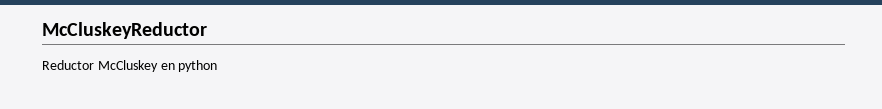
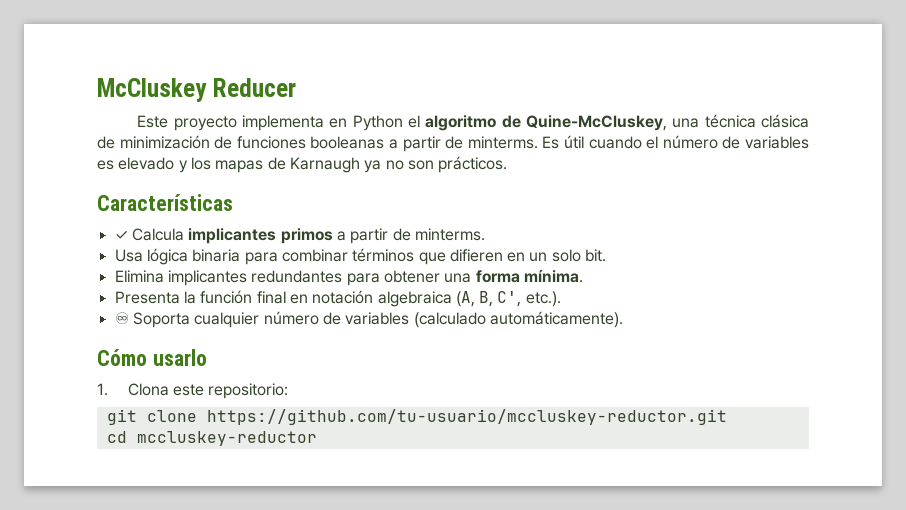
[42,22,207,39] [42,60,218,72] McCluskeyReductor // Reductor McCluskey en python -> [97,78,296,102] [137,114,809,131] [97,135,810,152] [97,156,508,173] [97,194,233,211] [114,228,485,244] [114,248,607,265] [114,269,583,286] [114,290,561,307] [114,311,623,328] [97,349,207,366] [97,383,289,399] [106,409,727,425] [106,431,317,446] McCluskey Reducer // Este proyecto implementa en Python el algoritmo de Quine-McCluskey, una técnica clásica de minimización de funciones booleanas a partir de minterms. Es útil cuando el número de variables es elevado y los mapas de Karnaugh ya no son prácticos. // Características // ✓ Calcula implicantes primos a partir de minterms. // Usa lógica binaria para combinar términos que difieren en un solo bit. // Elimina implicantes redundantes para obtener una forma mínima. // Presenta la función final en notación algebraica (A, B, C', etc.). // ♾ Soporta cualquier número de variables (calculado automáticamente). // Cómo usarlo // 1. Clona este repositorio: // git clone https://github.com/tu-usuario/mccluskey-reductor.git // cd mccluskey-reductor

